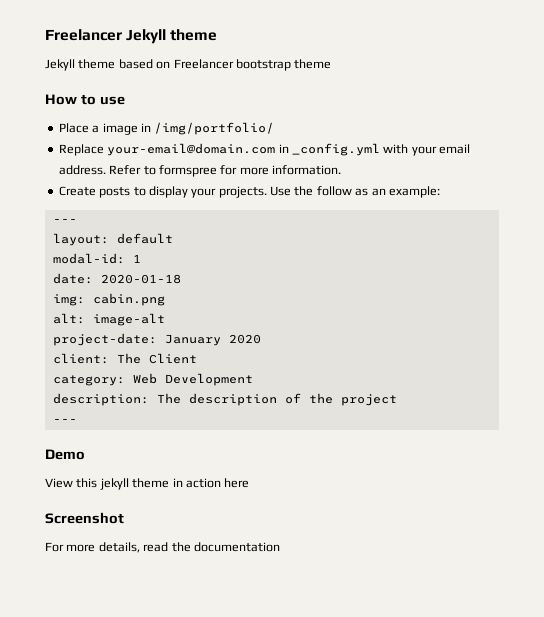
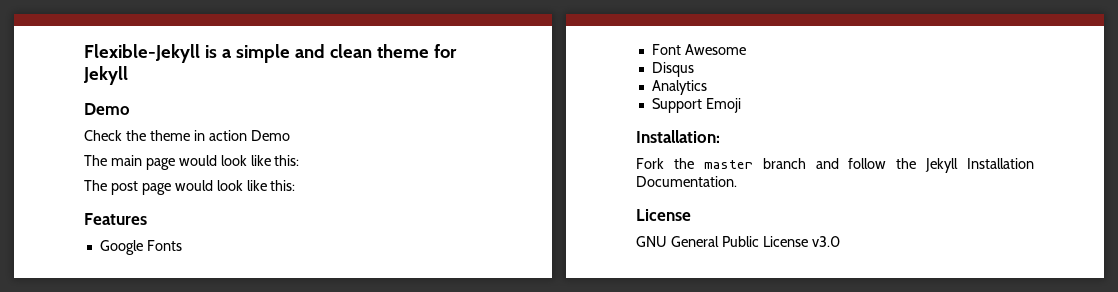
[45,29,218,44] [45,59,332,71] [45,94,125,105] [58,122,275,135] [58,143,470,156] [58,165,341,177] [58,186,440,198] [52,219,77,223] [52,233,173,246] [52,253,141,264] [52,273,181,284] [52,293,165,306] [52,313,165,326] [52,333,261,346] [52,353,197,364] [52,373,253,386] [52,393,397,406] [52,419,77,423] [45,449,85,460] [45,478,250,490] [45,512,124,524] [45,542,280,553] Freelancer Jekyll theme // Jekyll theme based on Freelancer bootstrap theme // How to use // Place a image in /img/portfolio/ // Replace your-email@domain.com in _config.yml with your email address. Refer to formspree for more information. // Create posts to display your projects. Use the follow as an example: // --- // layout: default // modal-id: 1 // date: 2020-01-18 // img: cabin.png // alt: image-alt // project-date: January 2020 // client: The Client // category: Web Development // description: The description of the project // --- // Demo // View this jekyll theme in action here // Screenshot // For more details, read the documentation -> [84,44,457,63] [83,66,128,85] [84,103,130,115] [84,130,290,141] [84,155,300,170] [84,180,296,195] [84,213,147,225] [99,240,182,255] [651,44,746,55] [651,62,694,77] [651,80,707,95] [651,98,741,113] [636,130,720,143] [636,158,1034,173] [636,176,737,187] [636,209,691,221] [636,236,840,247] Flexible-Jekyll is a simple and clean theme for Jekyll // Demo // Check the theme in action Demo // The main page would look like this: // The post page would look like this: // Features // Google Fonts // Font Awesome // Disqus // Analytics // Support Emoji // Installation: // Fork the master branch and follow the Jekyll Installation Documentation. // License // GNU General Public License v3.0

